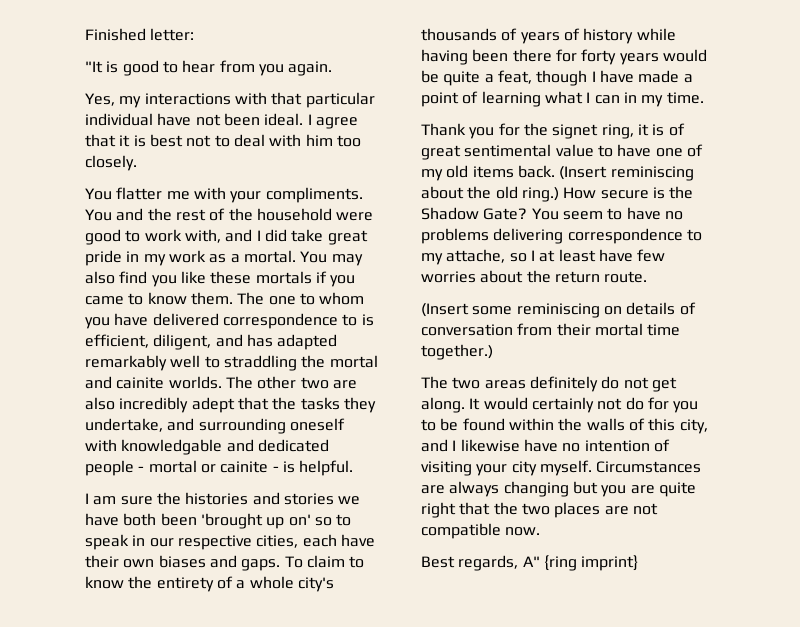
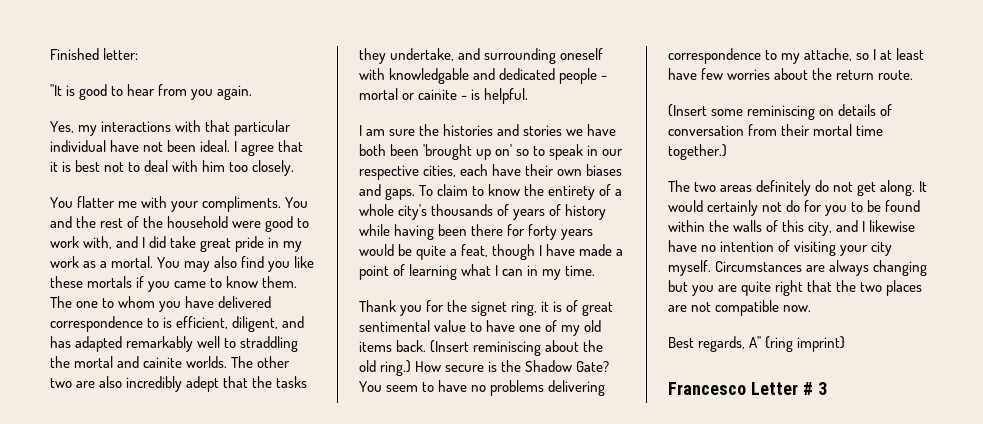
(639, 563) none -> [668,382,827,395] // Francesco Letter # 3

